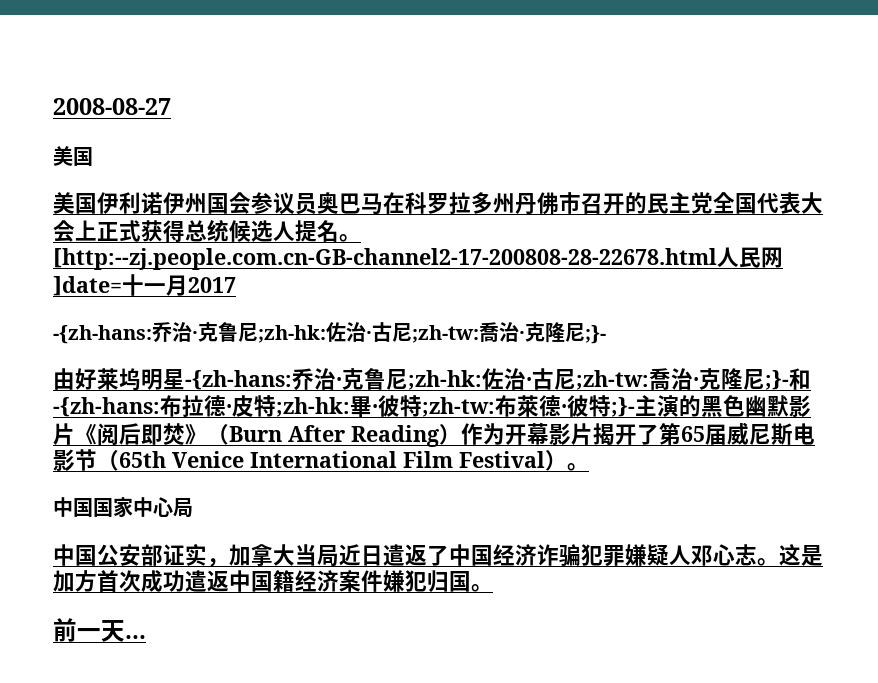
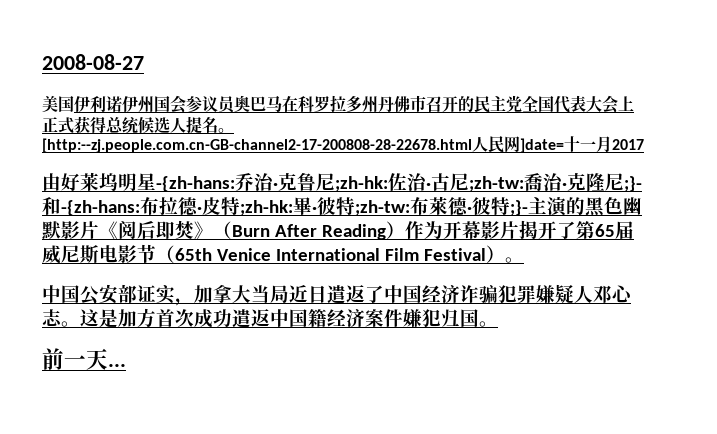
[53,192,97,214] // 美国 -> (74, 104) none
[53,322,606,344] // -{zh-hans:乔治·克鲁尼;zh-hk:佐治·古尼;zh-tw:喬治·克隆尼;}- -> (644, 144) none
[53,497,193,518] // 中国国家中心局 -> (524, 260) none

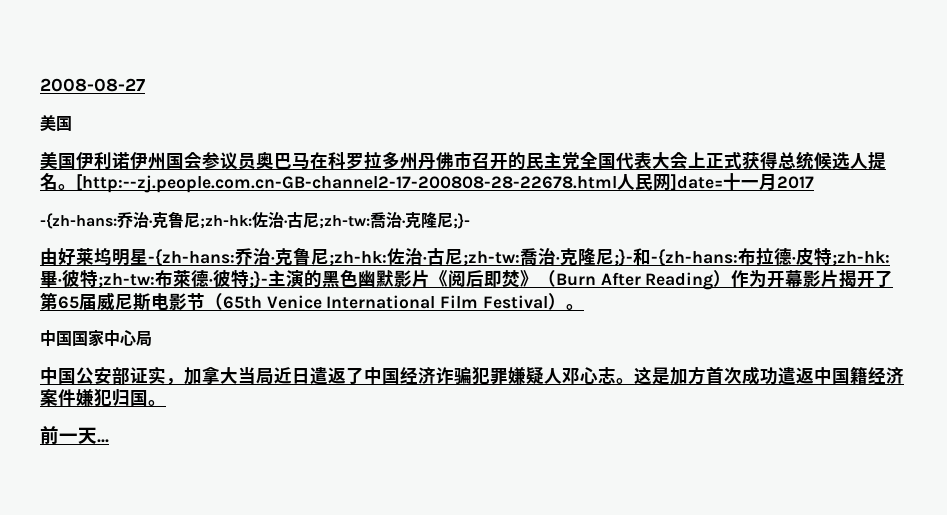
(74, 104) none -> [40,151,76,169] // 美国
(644, 144) none -> [40,211,470,229] // -{zh-hans:乔治·克鲁尼;zh-hk:佐治·古尼;zh-tw:喬治·克隆尼;}-
(524, 260) none -> [40,330,152,347] // 中国国家中心局

